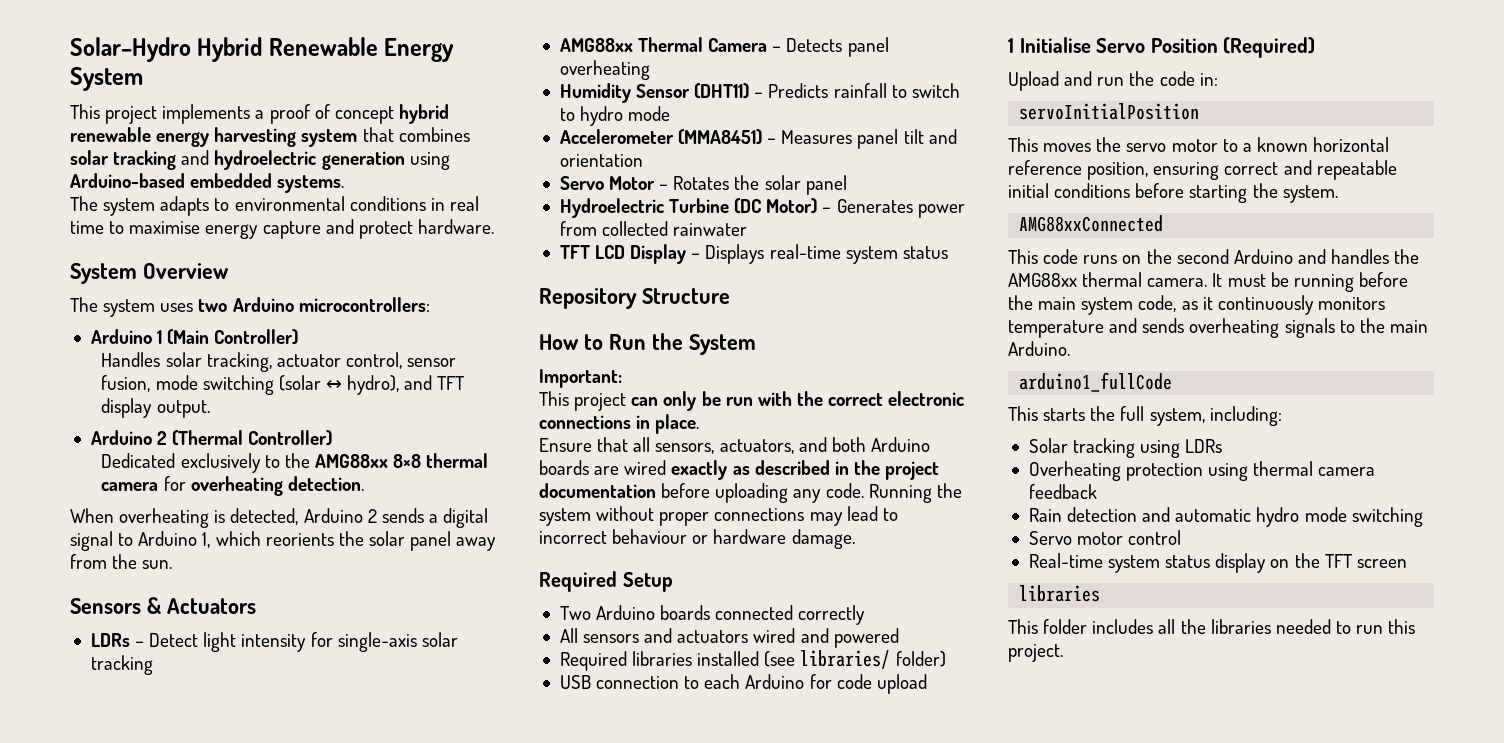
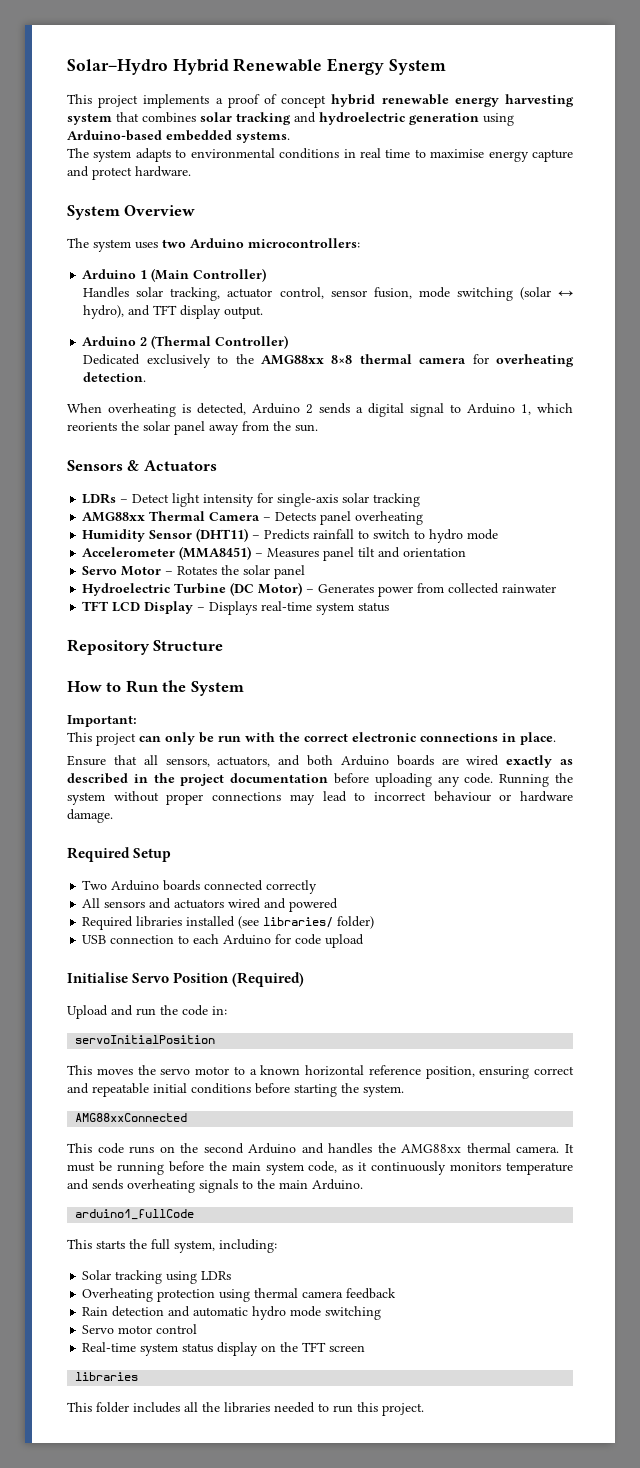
[1008,38,1014,53] 1 -> (365, 941) none

